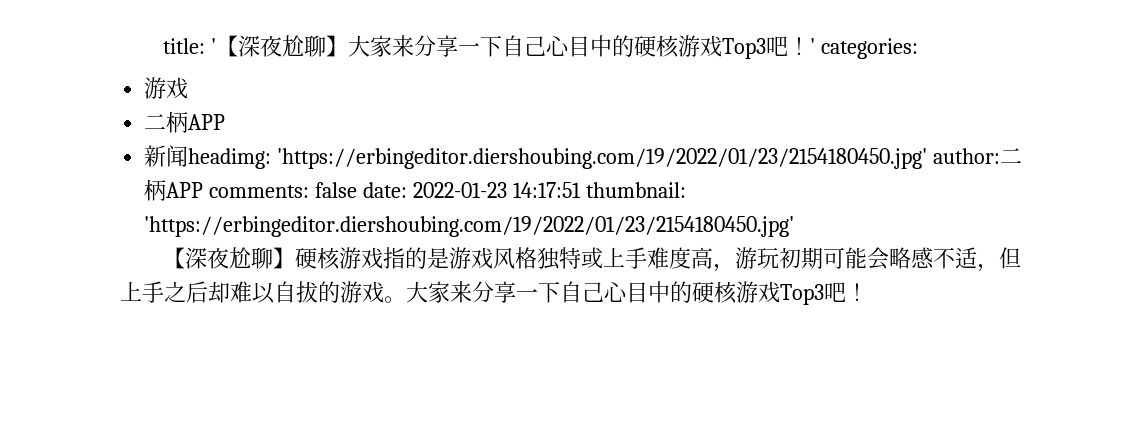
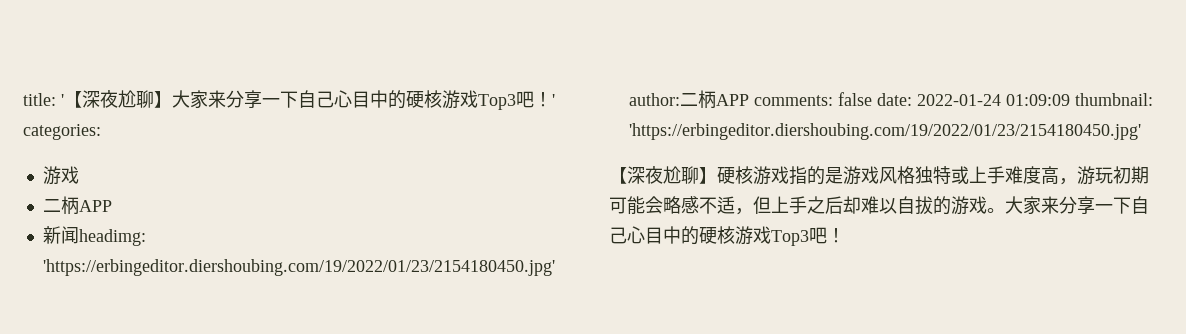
[412,182,581,198] 2022-01-23 14:17:51 -> [916,94,1070,106] 2022-01-24 01:09:09

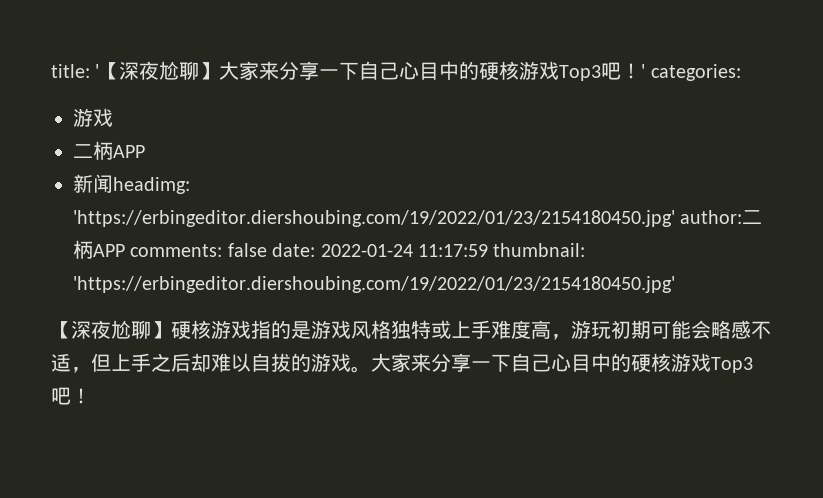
[1005,94,1070,106] 01:09:09 -> [418,244,488,257] 11:17:59

